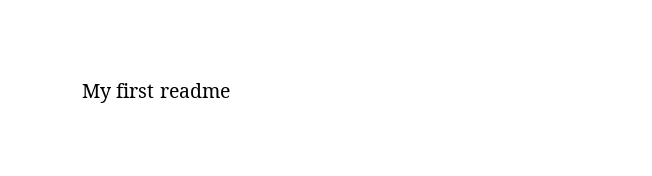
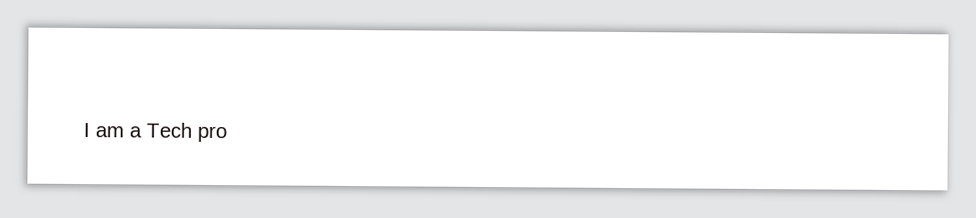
[82,83,230,103] My first readme -> [83,122,227,143] I am a Tech pro

